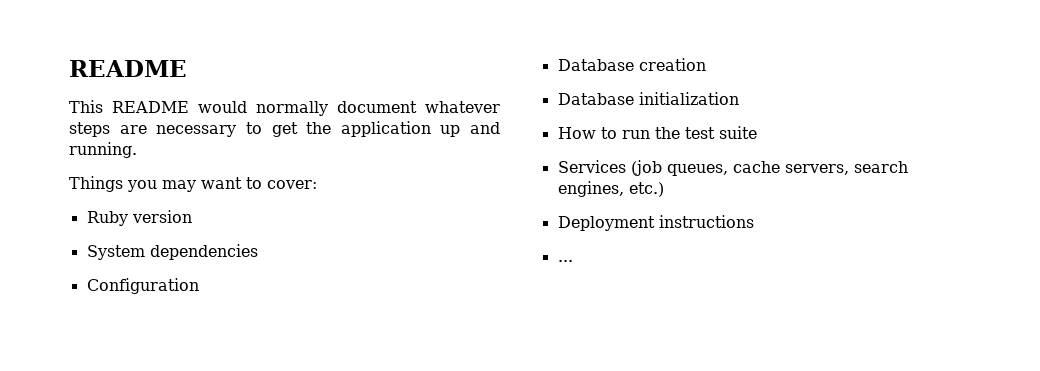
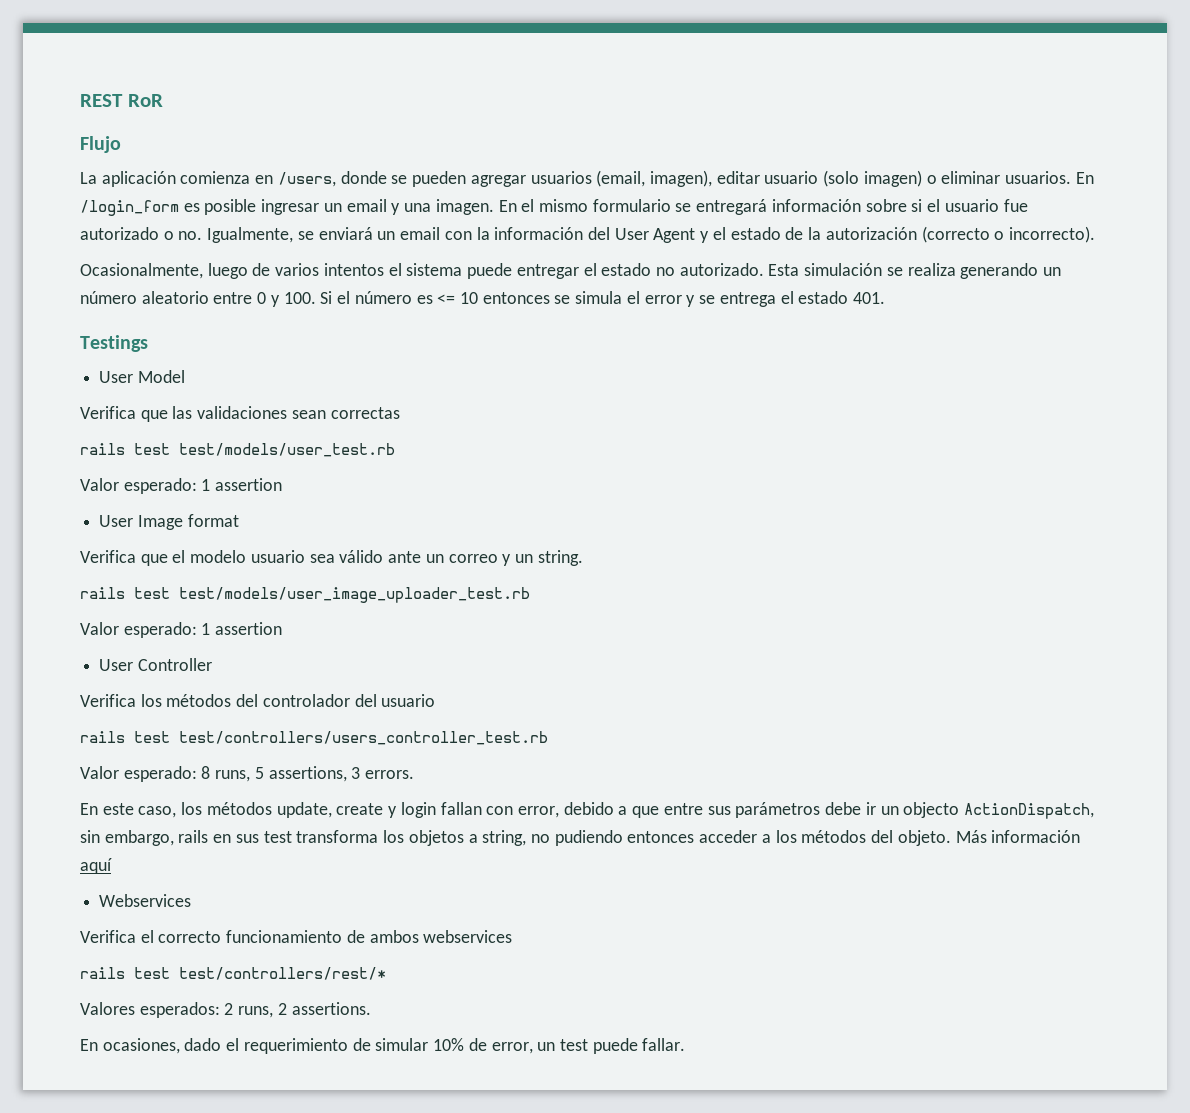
[69,60,187,77] [69,100,500,116] [69,121,500,137] [69,142,137,158] [69,176,317,192] [86,210,192,226] [86,244,258,260] [86,278,199,294] [557,58,706,71] [557,92,739,105] [557,126,757,139] [557,160,908,176] [557,181,664,197] [557,215,754,231] [557,260,573,262] README // This README would normally document whatever steps are necessary to get the application up and running. // Things you may want to cover: // Ruby version // System dependencies // Configuration // Database creation // Database initialization // How to run the test suite // Services (job queues, cache servers, search engines, etc.) // Deployment instructions // ... -> [80,94,163,107] [80,136,121,153] [80,170,1094,187] [80,199,1028,216] [80,226,1095,243] [80,263,1062,279] [80,291,885,307] [80,335,148,352] [99,370,185,383] [80,406,400,422] [80,443,395,457] [80,478,283,494] [99,514,239,530] [80,550,583,566] [80,587,530,603] [80,622,283,638] [99,658,212,671] [80,694,436,707] [80,731,548,745] [80,766,415,782] [80,802,1094,819] [80,830,1081,846] [80,858,112,874] [99,894,192,907] [80,930,513,943] [80,967,386,980] [80,1002,371,1018] [80,1038,686,1054] REST RoR // Flujo // La aplicación comienza en /users, donde se pueden agregar usuarios (email, imagen), editar usuario (solo imagen) o eliminar usuarios. En /login_form es posible ingresar un email y una imagen. En el mismo formulario se entregará información sobre si el usuario fue autorizado o no. Igualmente, se enviará un email con la información del User Agent y el estado de la autorización (correcto o incorrecto). // Ocasionalmente, luego de varios intentos el sistema puede entregar el estado no autorizado. Esta simulación se realiza generando un número aleatorio entre 0 y 100. Si el número es <= 10 entonces se simula el error y se entrega el estado 401. // Testings // User Model // Verifica que las validaciones sean correctas // rails test test/models/user_test.rb // Valor esperado: 1 assertion // User Image format // Verifica que el modelo usuario sea válido ante un correo y un string. // rails test test/models/user_image_uploader_test.rb // Valor esperado: 1 assertion // User Controller // Verifica los métodos del controlador del usuario // rails test test/controllers/users_controller_test.rb // Valor esperado: 8 runs, 5 assertions, 3 errors. // En este caso, los métodos update, create y login fallan con error, debido a que entre sus parámetros debe ir un objecto ActionDispatch, sin embargo, rails en sus test transforma los objetos a string, no pudiendo entonces acceder a los métodos del objeto. Más información aquí // Webservices // Verifica el correcto funcionamiento de ambos webservices // rails test test/controllers/rest/* // Valores esperados: 2 runs, 2 assertions. // En ocasiones, dado el requerimiento de simular 10% de error, un test puede fallar.

